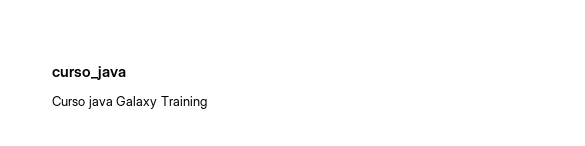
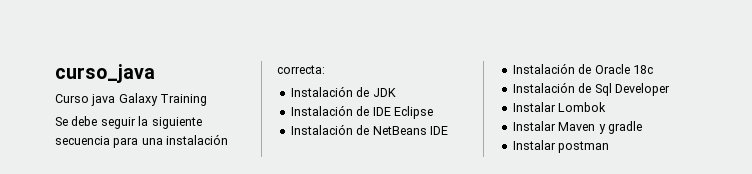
(207, 102) none -> [55,116,202,129] [55,134,229,148] [277,65,325,74] [290,86,396,97] [290,105,433,119] [290,124,448,135] [512,63,653,74] [512,82,670,96] [512,102,607,112] [512,121,642,134] [512,140,610,153] // Se debe seguir la siguiente secuencia para una instalación correcta: // Instalación de JDK // Instalación de IDE Eclipse // Instalación de NetBeans IDE // Instalación de Oracle 18c // Instalación de Sql Developer // Instalar Lombok // Instalar Maven y gradle // Instalar postman

